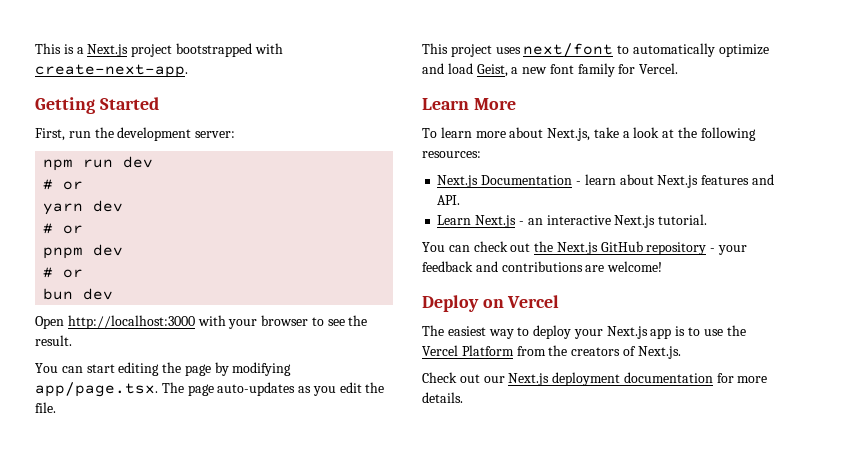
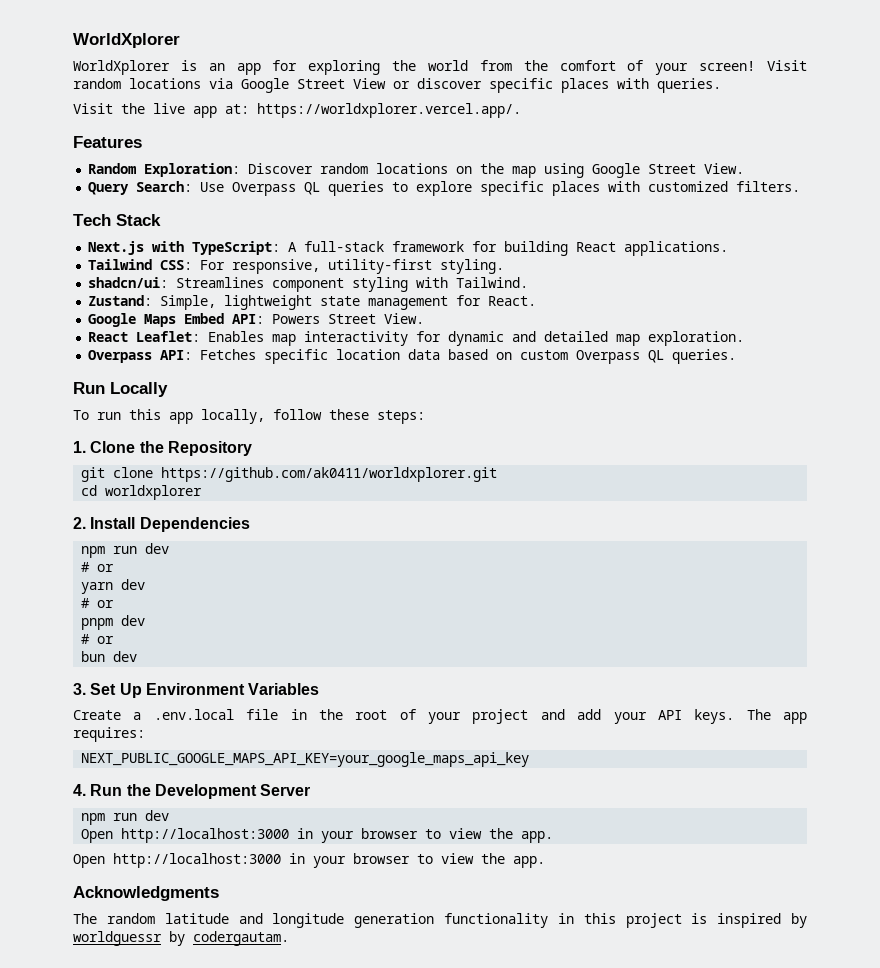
[35,43,283,57] [35,64,188,78] [35,97,159,114] [35,127,236,141] This is a Next.js project bootstrapped with create-next-app. // Getting Started // First, run the development server: -> [73,33,180,48] [73,60,807,75] [73,78,721,93] [73,103,521,118] [73,136,142,148] [88,163,745,178] [88,181,801,196] [73,214,161,226] [88,241,729,256] [88,259,505,274] [88,277,529,292] [88,295,537,310] [88,313,425,327] [88,331,745,346] [88,349,737,364] [73,382,168,397] [73,409,425,424] [73,441,252,456] [81,467,498,482] [81,485,203,500] [73,517,250,532] WorldXplorer // WorldXplorer is an app for exploring the world from the comfort of your screen! Visit random locations via Google Street View or discover specific places with queries. // Visit the live app at: https://worldxplorer.vercel.app/. // Features // Random Exploration: Discover random locations on the map using Google Street View. // Query Search: Use Overpass QL queries to explore specific places with customized filters. // Tech Stack // Next.js with TypeScript: A full-stack framework for building React applications. // Tailwind CSS: For responsive, utility-first styling. // shadcn/ui: Streamlines component styling with Tailwind. // Zustand: Simple, lightweight state management for React. // Google Maps Embed API: Powers Street View. // React Leaflet: Enables map interactivity for dynamic and detailed map exploration. // Overpass API: Fetches specific location data based on custom Overpass QL queries. // Run Locally // To run this app locally, follow these steps: // 1. Clone the Repository // git clone https://github.com/ak0411/worldxplorer.git // cd worldxplorer // 2. Install Dependencies
[35,315,368,329] [35,335,72,346] [35,362,292,376] [35,382,385,397] [35,402,56,413] [422,43,769,57] [422,63,679,77] [422,98,516,110] [422,127,756,141] [422,151,481,158] [437,174,774,188] [437,195,461,205] [437,214,708,228] [422,241,748,255] [422,261,663,272] [422,295,560,312] [422,325,746,339] [422,345,681,359] [422,372,768,386] [422,392,463,403] // Open http://localhost:3000 with your browser to see the result. // You can start editing the page by modifying app/page.tsx. The page auto-updates as you edit the file. // This project uses next/font to automatically optimize and load Geist, a new font family for Vercel. // Learn More // To learn more about Next.js, take a look at the following resources: // Next.js Documentation - learn about Next.js features and API. // Learn Next.js - an interactive Next.js tutorial. // You can check out the Next.js GitHub repository - your feedback and contributions are welcome! // Deploy on Vercel // The easiest way to deploy your Next.js app is to use the Vercel Platform from the creators of Next.js. // Check out our Next.js deployment documentation for more details. -> [73,683,320,698] [73,709,807,724] [73,727,145,742] [81,752,530,767] [73,784,311,799] [81,810,170,825] [81,828,554,843] [73,853,545,868] [73,886,219,901] [73,913,808,928] [73,931,289,946] // 3. Set Up Environment Variables // Create a .env.local file in the root of your project and add your API keys. The app requires: // NEXT_PUBLIC_GOOGLE_MAPS_API_KEY=your_google_maps_api_key // 4. Run the Development Server // npm run dev // Open http://localhost:3000 in your browser to view the app. // Open http://localhost:3000 in your browser to view the app. // Acknowledgments // The random latitude and longitude generation functionality in this project is inspired by worldguessr by codergautam.

